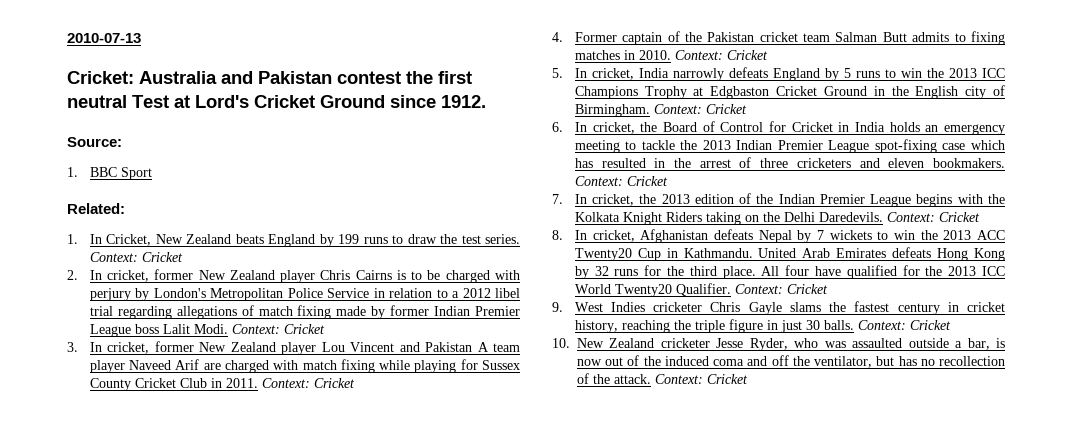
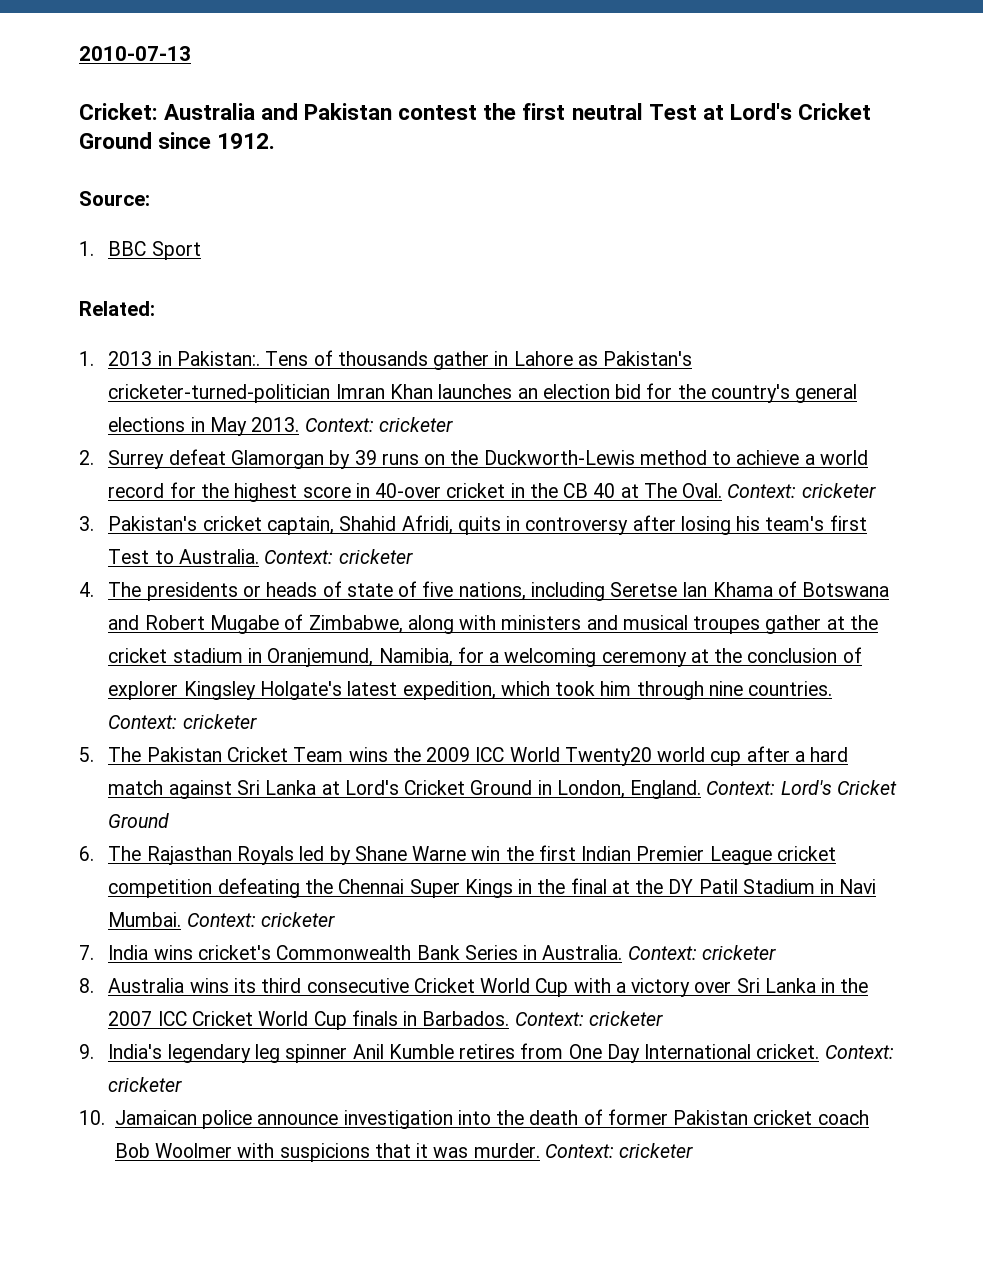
[89,234,521,247] [89,252,183,262] [67,269,520,283] [89,288,520,301] [89,305,520,319] [89,324,325,337] [67,341,520,355] [89,359,520,373] [89,378,355,391] [552,31,1005,45] [574,50,768,60] [552,67,1005,81] [574,85,1005,99] [574,104,747,117] [552,121,1005,135] [574,139,1005,153] [574,157,1005,168] [574,176,668,186] [552,193,1005,207] [574,212,980,225] [552,229,1005,243] [574,247,1005,261] [574,265,1005,279] [574,283,828,297] [552,301,1005,315] [574,319,951,333] [552,338,1005,351] [577,355,1005,368] [577,373,748,384] In Cricket, New Zealand beats England by 199 runs to draw the test series. Context: Cricket // 2. In cricket, former New Zealand player Chris Cairns is to be charged with perjury by London's Metropolitan Police Service in relation to a 2012 libel trial regarding allegations of match fixing made by former Indian Premier League boss Lalit Modi. Context: Cricket // 3. In cricket, former New Zealand player Lou Vincent and Pakistan A team player Naveed Arif are charged with match fixing while playing for Sussex County Cricket Club in 2011. Context: Cricket // 4. Former captain of the Pakistan cricket team Salman Butt admits to fixing matches in 2010. Context: Cricket // 5. In cricket, India narrowly defeats England by 5 runs to win the 2013 ICC Champions Trophy at Edgbaston Cricket Ground in the English city of Birmingham. Context: Cricket // 6. In cricket, the Board of Control for Cricket in India holds an emergency meeting to tackle the 2013 Indian Premier League spot-fixing case which has resulted in the arrest of three cricketers and eleven bookmakers. Context: Cricket // 7. In cricket, the 2013 edition of the Indian Premier League begins with the Kolkata Knight Riders taking on the Delhi Daredevils. Context: Cricket // 8. In cricket, Afghanistan defeats Nepal by 7 wickets to win the 2013 ACC Twenty20 Cup in Kathmandu. United Arab Emirates defeats Hong Kong by 32 runs for the third place. All four have qualified for the 2013 ICC World Twenty20 Qualifier. Context: Cricket // 9. West Indies cricketer Chris Gayle slams the fastest century in cricket history, reaching the triple figure in just 30 balls. Context: Cricket // 10. New Zealand cricketer Jesse Ryder, who was assaulted outside a bar, is now out of the induced coma and off the ventilator, but has no recollection of the attack. Context: Cricket -> [108,350,693,370] [108,383,858,403] [108,417,453,436] [79,449,868,469] [108,482,876,502] [79,515,867,535] [108,549,413,564] [79,581,890,601] [108,614,878,634] [108,647,862,667] [108,681,833,700] [108,714,257,729] [79,746,849,766] [108,780,897,799] [108,813,170,828] [79,845,836,865] [108,878,877,898] [108,912,335,927] [79,945,776,960] [79,978,869,997] [108,1010,663,1030] [79,1043,894,1063] [108,1077,183,1092] [79,1109,869,1129] [114,1143,694,1162] 2013 in Pakistan:. Tens of thousands gather in Lahore as Pakistan's cricketer-turned-politician Imran Khan launches an election bid for the country's general elections in May 2013. Context: cricketer // 2. Surrey defeat Glamorgan by 39 runs on the Duckworth-Lewis method to achieve a world record for the highest score in 40-over cricket in the CB 40 at The Oval. Context: cricketer // 3. Pakistan's cricket captain, Shahid Afridi, quits in controversy after losing his team's first Test to Australia. Context: cricketer // 4. The presidents or heads of state of five nations, including Seretse Ian Khama of Botswana and Robert Mugabe of Zimbabwe, along with ministers and musical troupes gather at the cricket stadium in Oranjemund, Namibia, for a welcoming ceremony at the conclusion of explorer Kingsley Holgate's latest expedition, which took him through nine countries. Context: cricketer // 5. The Pakistan Cricket Team wins the 2009 ICC World Twenty20 world cup after a hard match against Sri Lanka at Lord's Cricket Ground in London, England. Context: Lord's Cricket Ground // 6. The Rajasthan Royals led by Shane Warne win the first Indian Premier League cricket competition defeating the Chennai Super Kings in the final at the DY Patil Stadium in Navi Mumbai. Context: cricketer // 7. India wins cricket's Commonwealth Bank Series in Australia. Context: cricketer // 8. Australia wins its third consecutive Cricket World Cup with a victory over Sri Lanka in the 2007 ICC Cricket World Cup finals in Barbados. Context: cricketer // 9. India's legendary leg spinner Anil Kumble retires from One Day International cricket. Context: cricketer // 10. Jamaican police announce investigation into the death of former Pakistan cricket coach Bob Woolmer with suspicions that it was murder. Context: cricketer

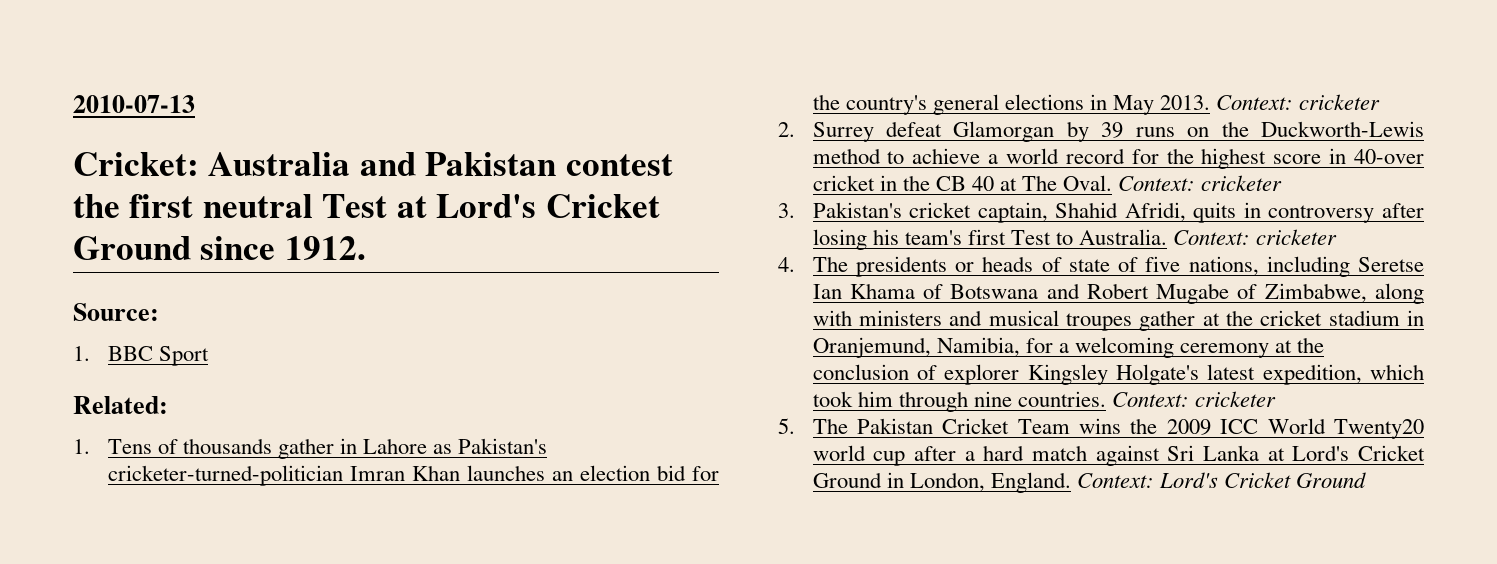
[108,351,260,366] 2013 in Pakistan:. -> (90, 446) none
[79,845,836,865] [108,878,877,898] [108,912,335,927] [79,945,776,960] [79,978,869,997] [108,1010,663,1030] [79,1043,894,1063] [108,1077,183,1092] [79,1109,869,1129] [114,1143,694,1162] // 6. The Rajasthan Royals led by Shane Warne win the first Indian Premier League cricket competition defeating the Chennai Super Kings in the final at the DY Patil Stadium in Navi Mumbai. Context: cricketer // 7. India wins cricket's Commonwealth Bank Series in Australia. Context: cricketer // 8. Australia wins its third consecutive Cricket World Cup with a victory over Sri Lanka in the 2007 ICC Cricket World Cup finals in Barbados. Context: cricketer // 9. India's legendary leg spinner Anil Kumble retires from One Day International cricket. Context: cricketer // 10. Jamaican police announce investigation into the death of former Pakistan cricket coach Bob Woolmer with suspicions that it was murder. Context: cricketer -> (1367, 480) none

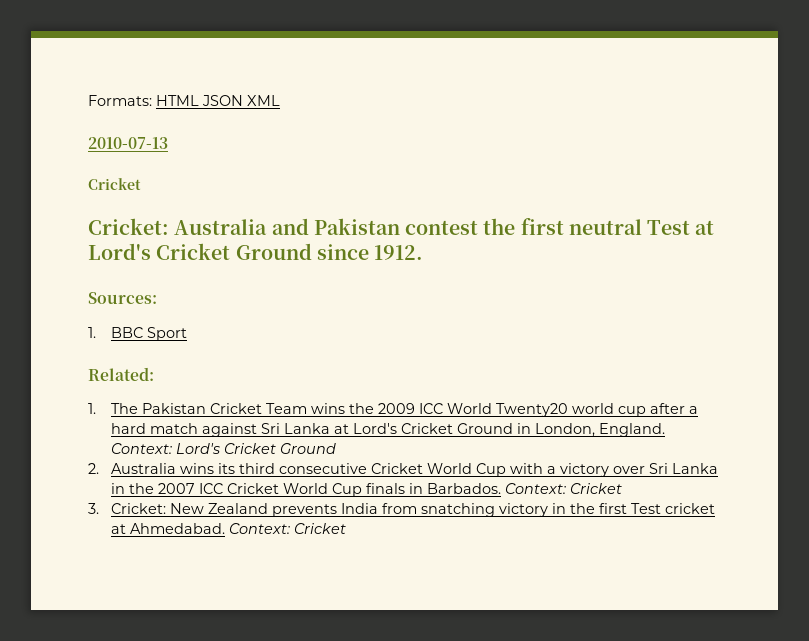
(73, 104) none -> [88,95,280,106] Formats: HTML JSON XML //
(195, 104) none -> [88,178,141,190] // Cricket
[73,303,159,321] Source: -> [88,292,157,304] Sources:
[107,438,548,459] [107,465,719,486] [812,94,1381,115] [778,121,1424,142] [812,148,1424,169] [812,175,1283,191] [778,202,1424,223] [812,229,1338,250] [778,256,1424,277] [812,283,1424,304] [812,310,1424,331] [812,337,1325,358] [812,364,1424,385] [812,391,1276,412] [778,418,795,434] Tens of thousands gather in Lahore as Pakistan's cricketer-turned-politician Imran Khan launches an election bid for the country's general elections in May 2013. Context: cricketer // 2. Surrey defeat Glamorgan by 39 runs on the Duckworth-Lewis method to achieve a world record for the highest score in 40-over cricket in the CB 40 at The Oval. Context: cricketer // 3. Pakistan's cricket captain, Shahid Afridi, quits in controversy after losing his team's first Test to Australia. Context: cricketer // 4. The presidents or heads of state of five nations, including Seretse Ian Khama of Botswana and Robert Mugabe of Zimbabwe, along with ministers and musical troupes gather at the cricket stadium in Oranjemund, Namibia, for a welcoming ceremony at the conclusion of explorer Kingsley Holgate's latest expedition, which took him through nine countries. Context: cricketer // 5. -> (96, 408) none
(1367, 480) none -> [88,463,718,477] [110,483,622,497] [88,503,715,517] [110,523,346,534] // 2. Australia wins its third consecutive Cricket World Cup with a victory over Sri Lanka in the 2007 ICC Cricket World Cup finals in Barbados. Context: Cricket // 3. Cricket: New Zealand prevents India from snatching victory in the first Test cricket at Ahmedabad. Context: Cricket

